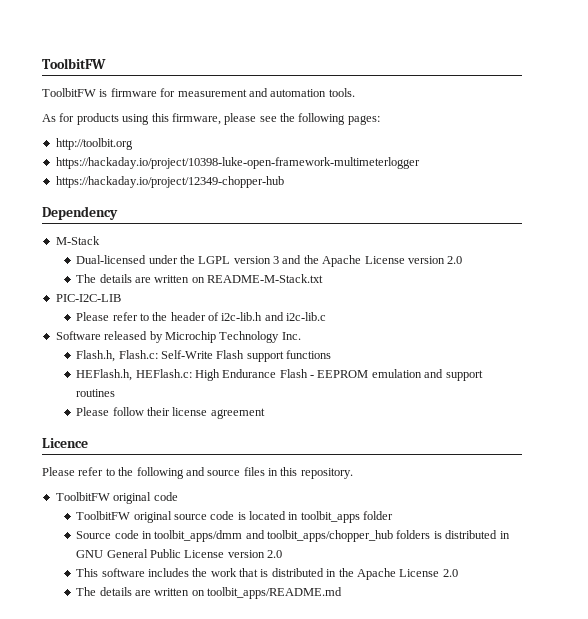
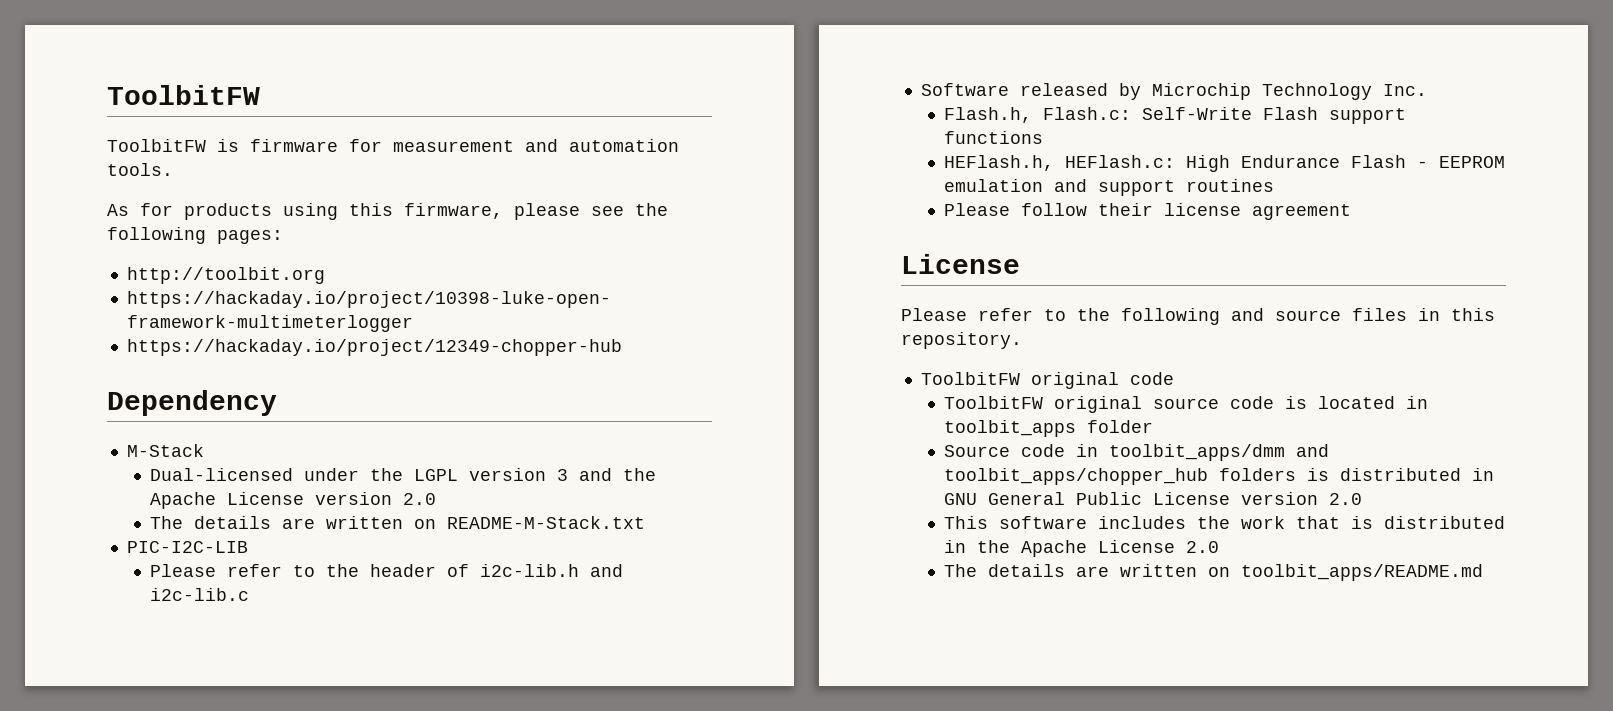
[42,438,88,448] Licence -> [901,254,1020,274] License

